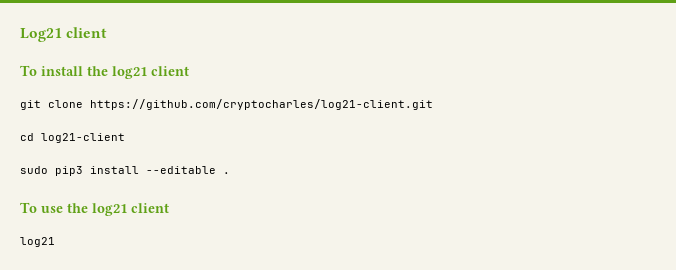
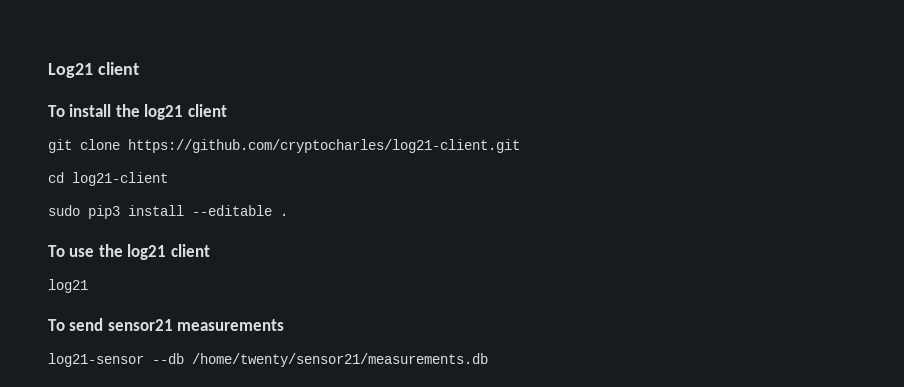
(55, 242) none -> [48,318,285,331] [48,353,488,367] // To send sensor21 measurements // log21-sensor --db /home/twenty/sensor21/measurements.db

